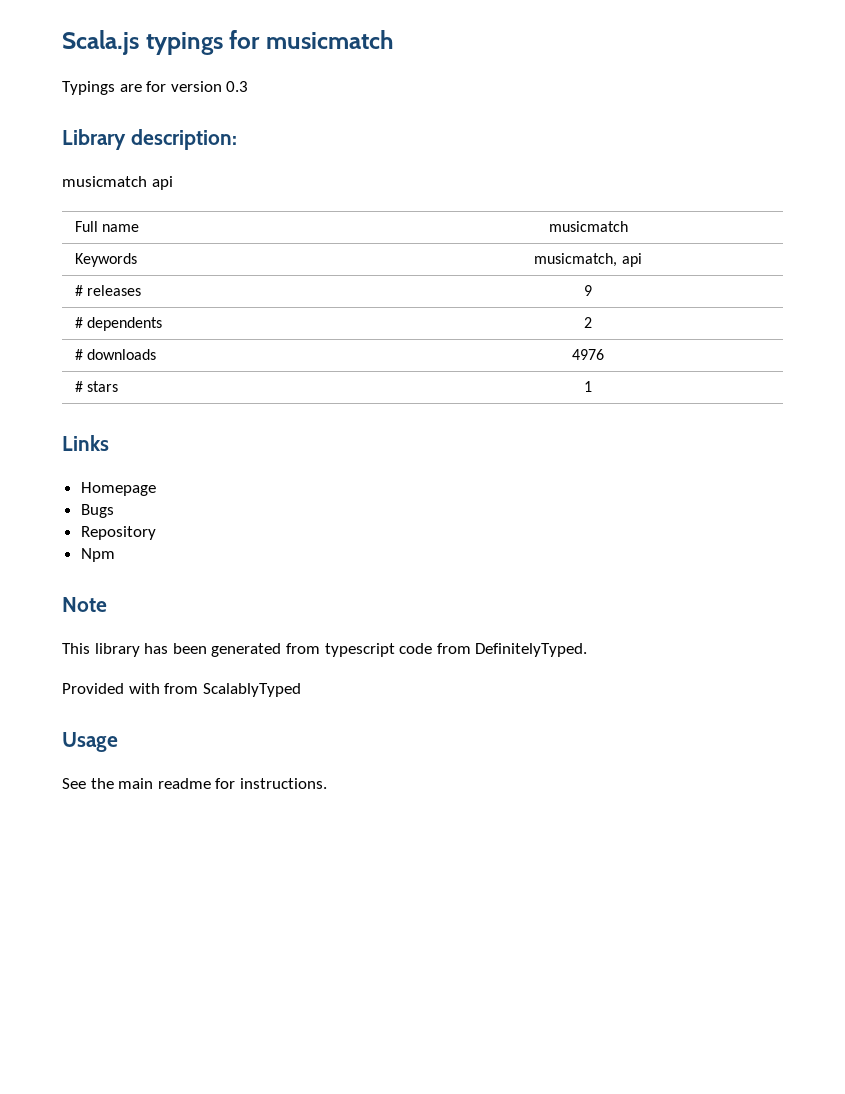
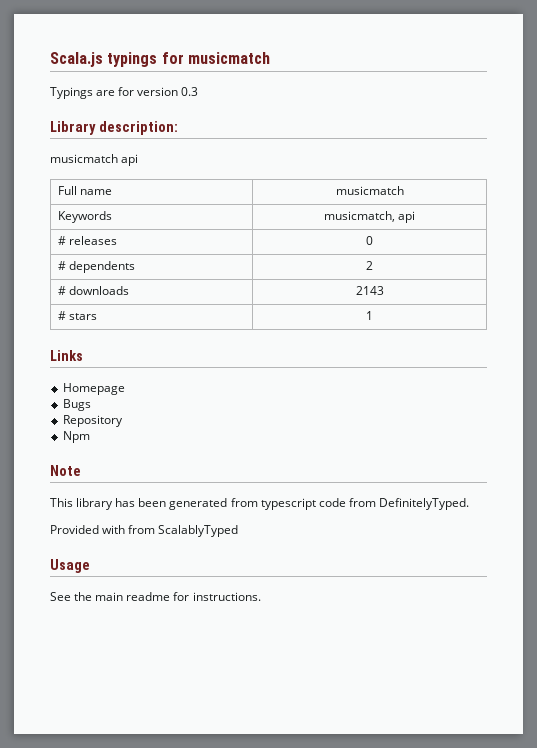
[584,285,592,296] 9 -> [366,236,373,245] 0
[572,349,604,360] 4976 -> [355,286,384,295] 2143

